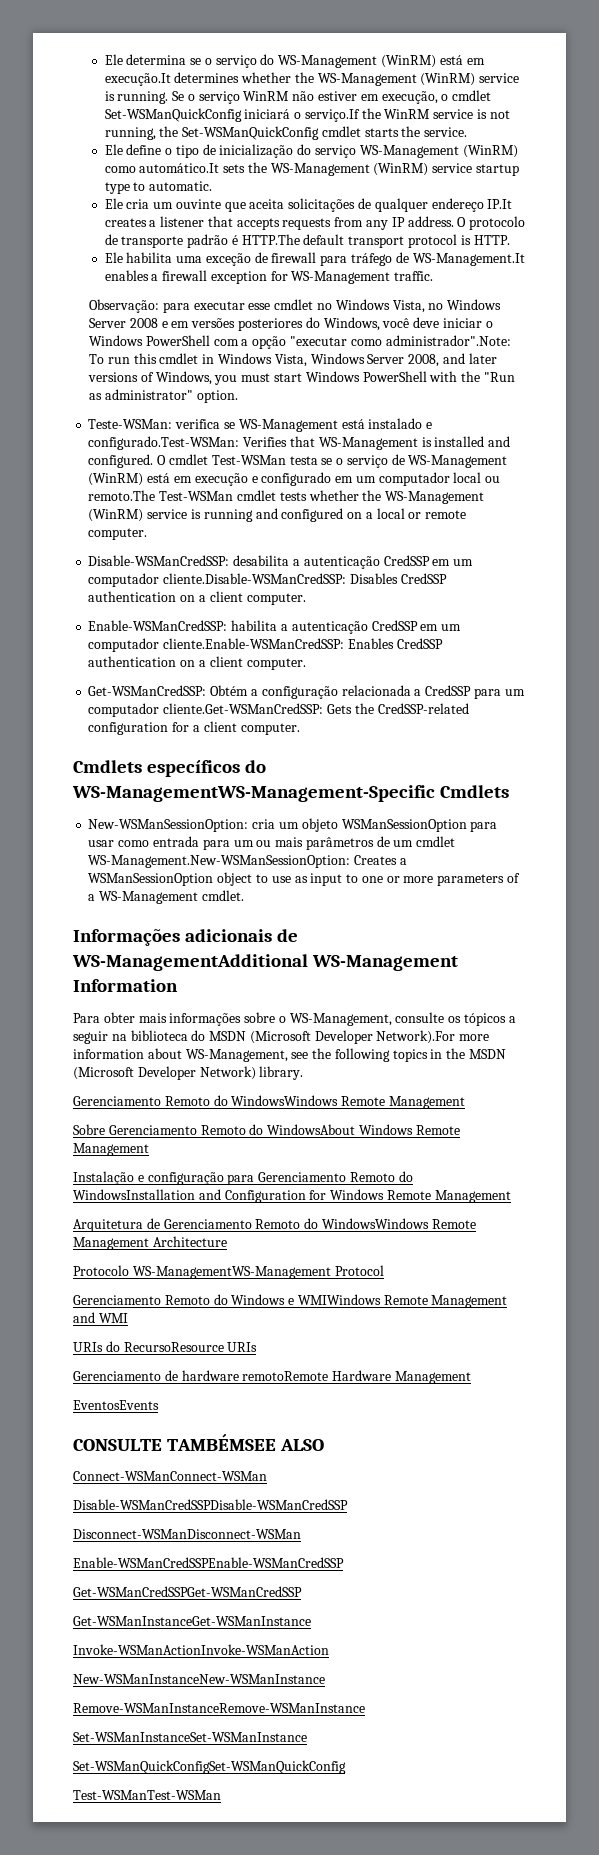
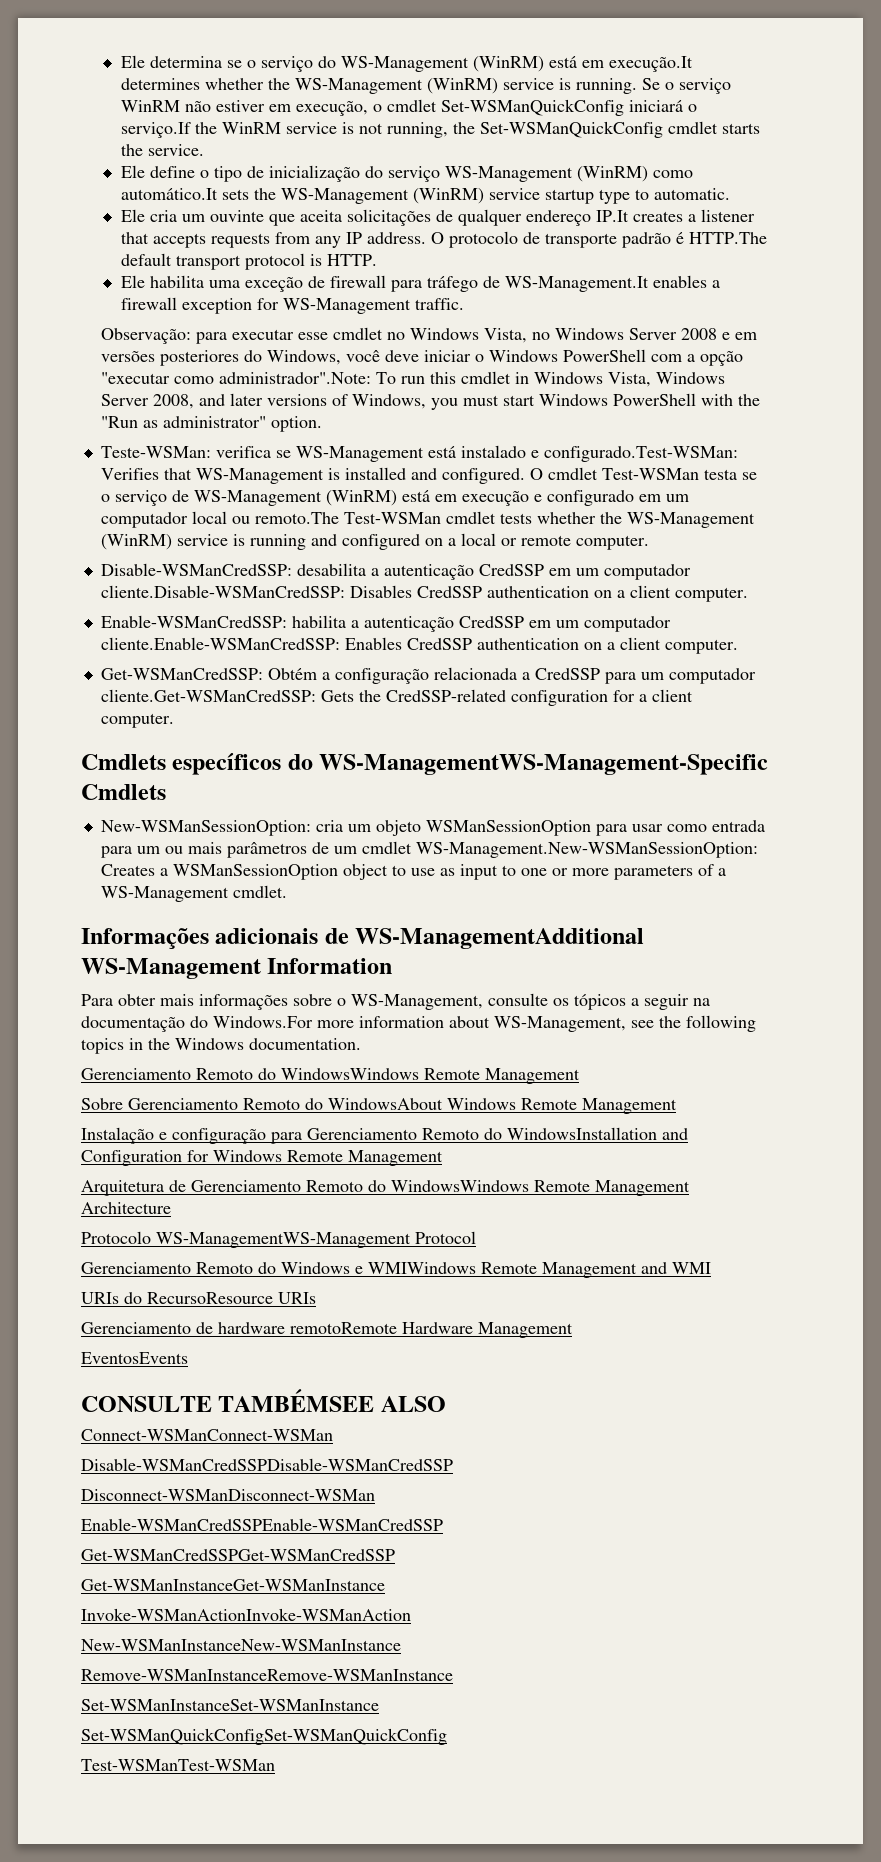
[130,1030,456,1044] biblioteca do MSDN (Microsoft Developer Network).For -> [81,1016,313,1032] documentação do Windows.For
[469,1049,507,1059] [73,1066,304,1080] MSDN (Microsoft Developer Network) library. -> [175,1038,361,1050] Windows documentation.

